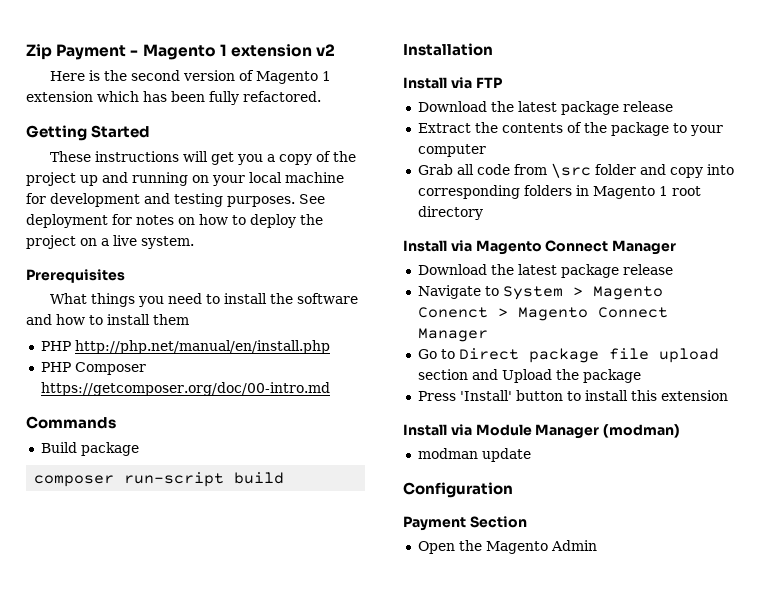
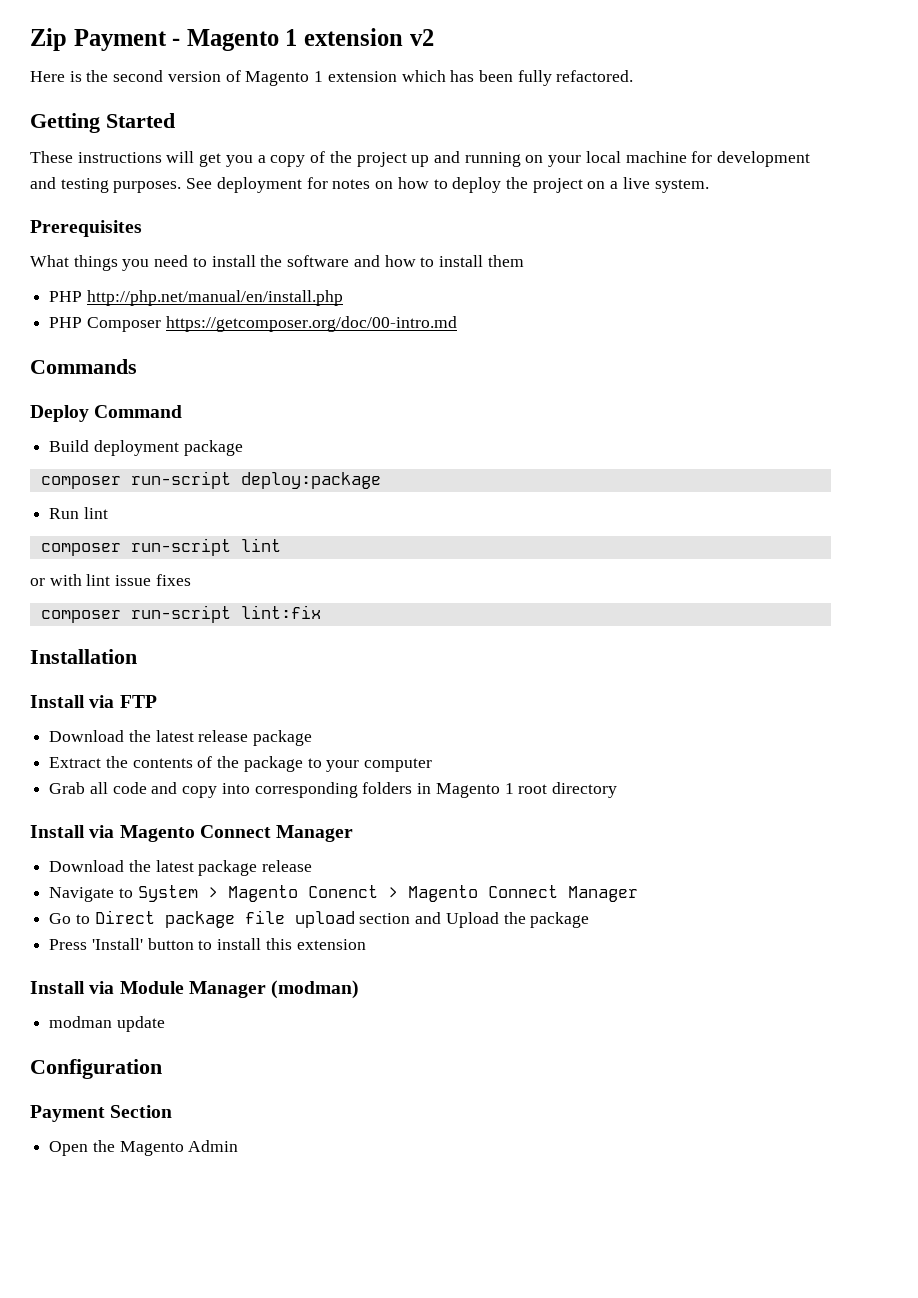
(116, 422) none -> [30,405,183,422] // Deploy Command
(77, 447) none -> [93,440,179,456] deployment
[234,472,285,484] build -> [240,472,381,489] [49,507,108,519] [40,538,281,556] [30,574,191,586] [40,605,321,623] deploy:package // Run lint // composer run-script lint // or with lint issue fixes // composer run-script lint:fix
[560,101,673,115] package release -> [198,730,313,746] release package
[513,163,636,178] from \src folder -> (147, 788) none

